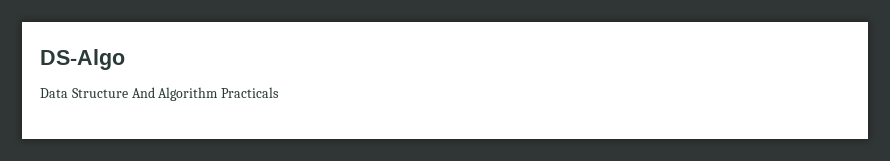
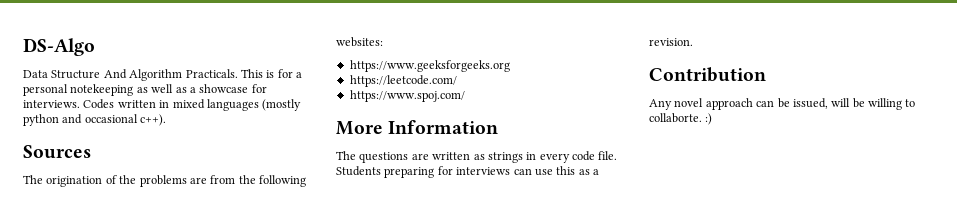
[221,87,280,98] Practicals -> [185,69,302,78] [23,84,267,96] [23,99,302,111] [23,114,167,126] [23,145,91,159] [23,175,306,187] [336,37,383,47] [349,60,510,72] [349,75,457,87] [349,90,465,102] [336,120,499,135] [336,151,618,163] [336,166,599,178] [649,38,693,46] [649,67,766,82] [649,98,916,110] [649,113,713,125] Practicals. This is for a personal notekeeping as well as a showcase for interviews. Codes written in mixed languages (mostly python and occasional c++). // Sources // The origination of the problems are from the following websites: // https://www.geeksforgeeks.org // https://leetcode.com/ // https://www.spoj.com/ // More Information // The questions are written as strings in every code file. Students preparing for interviews can use this as a revision. // Contribution // Any novel approach can be issued, will be willing to collaborte. :)

